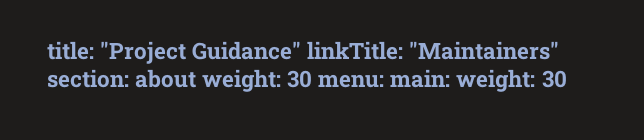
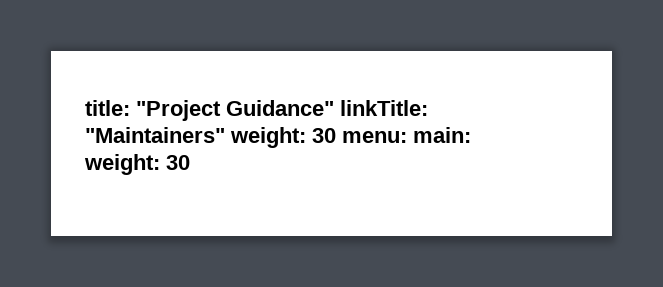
[47,69,197,88] section: about -> (225, 135) none

